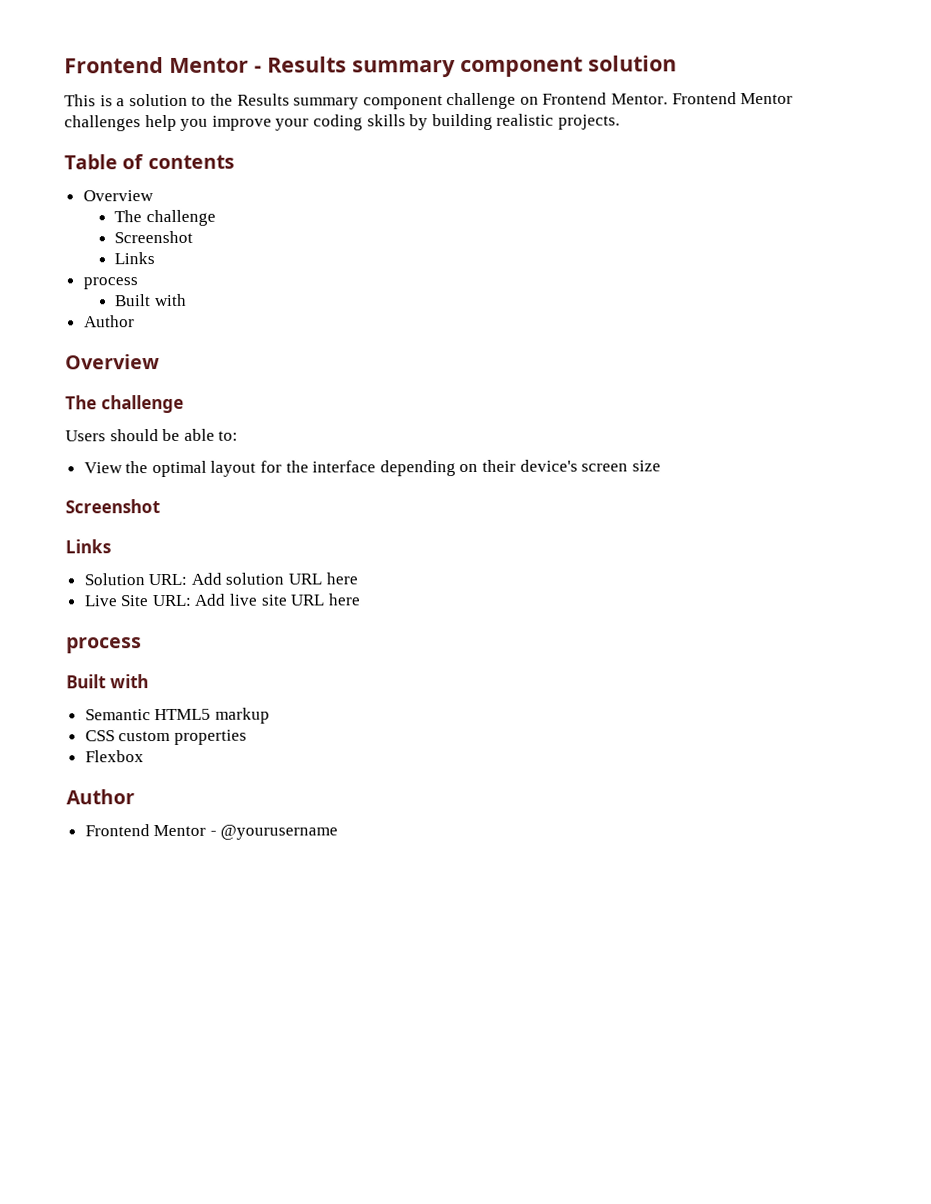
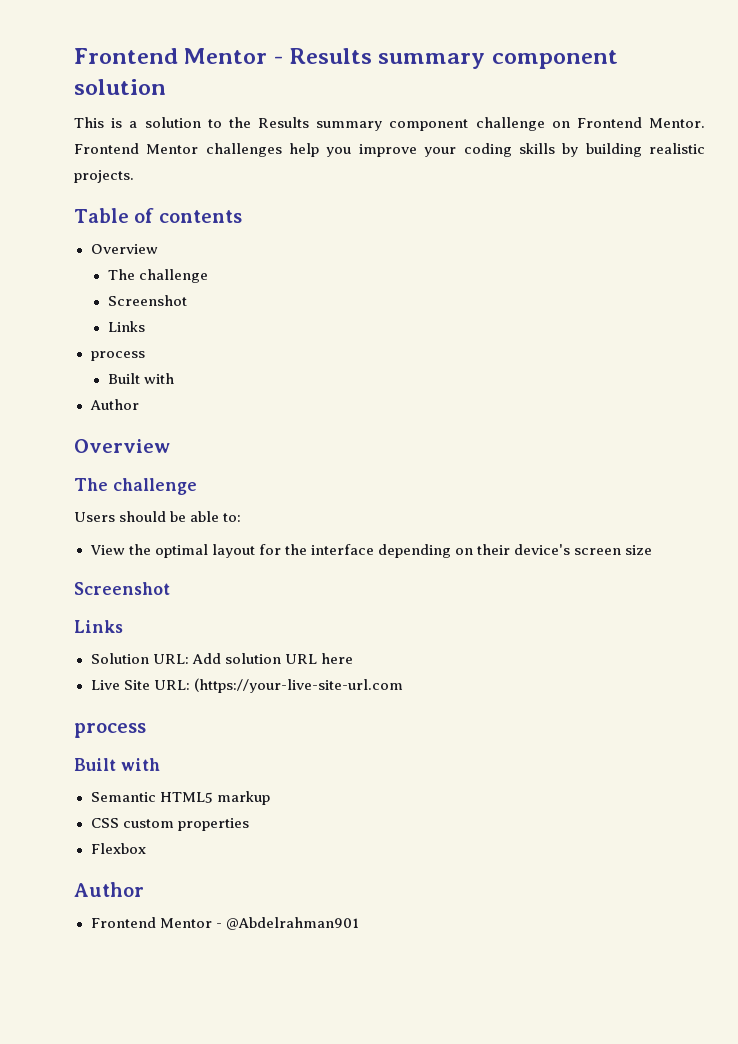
[194,593,361,606] Add live site URL here -> [193,678,403,693] (https://your-live-site-url.com
[220,824,339,840] @yourusername -> [225,917,359,930] @Abdelrahman901

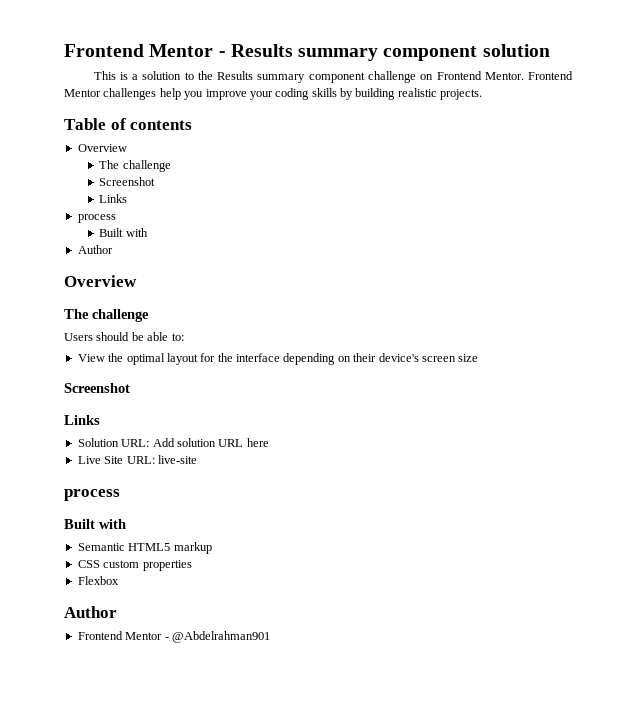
[193,678,403,693] (https://your-live-site-url.com -> [157,455,197,464] live-site

